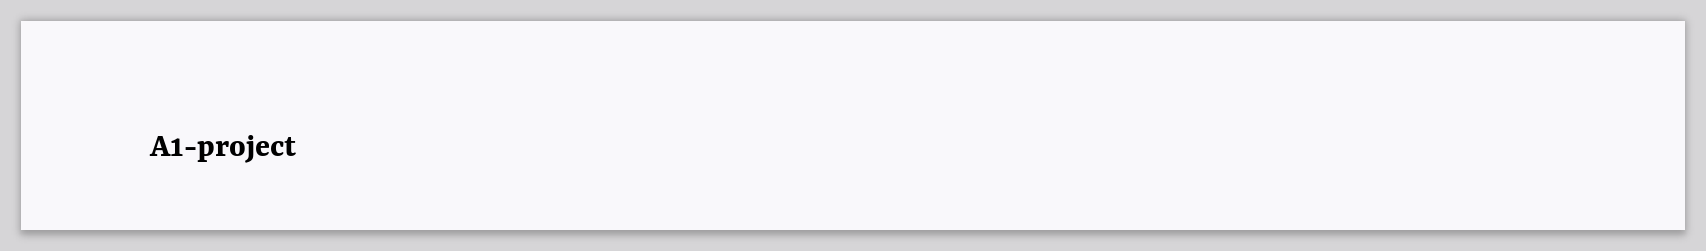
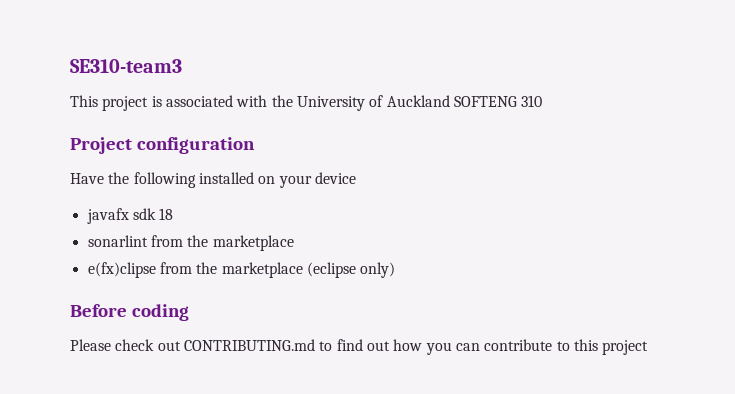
[149,135,296,163] A1-project -> [70,59,182,73] [70,95,543,111] [70,137,255,154] [70,172,356,188] [86,208,174,224] [87,235,294,251] [87,262,396,278] [70,304,189,321] [70,339,649,355] SE310-team3 // This project is associated with the University of Auckland SOFTENG 310 // Project configuration // Have the following installed on your device // javafx sdk 18 // sonarlint from the marketplace // e(fx)clipse from the marketplace (eclipse only) // Before coding // Please check out CONTRIBUTING.md to find out how you can contribute to this project

